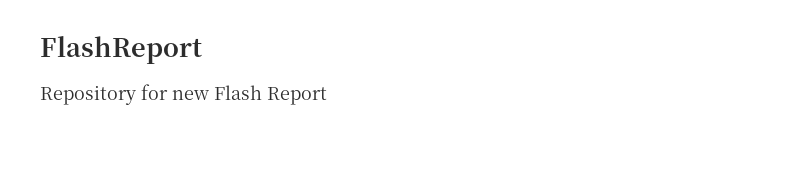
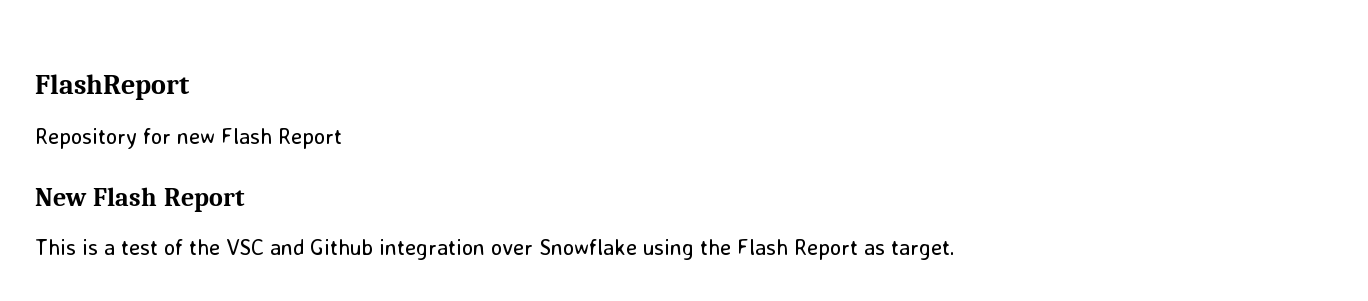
(327, 96) none -> [35,187,245,212] [35,239,955,260] // New Flash Report // This is a test of the VSC and Github integration over Snowflake using the Flash Report as target.

